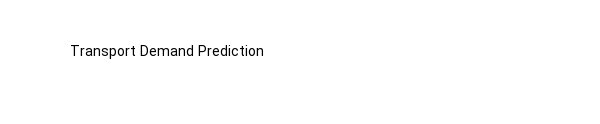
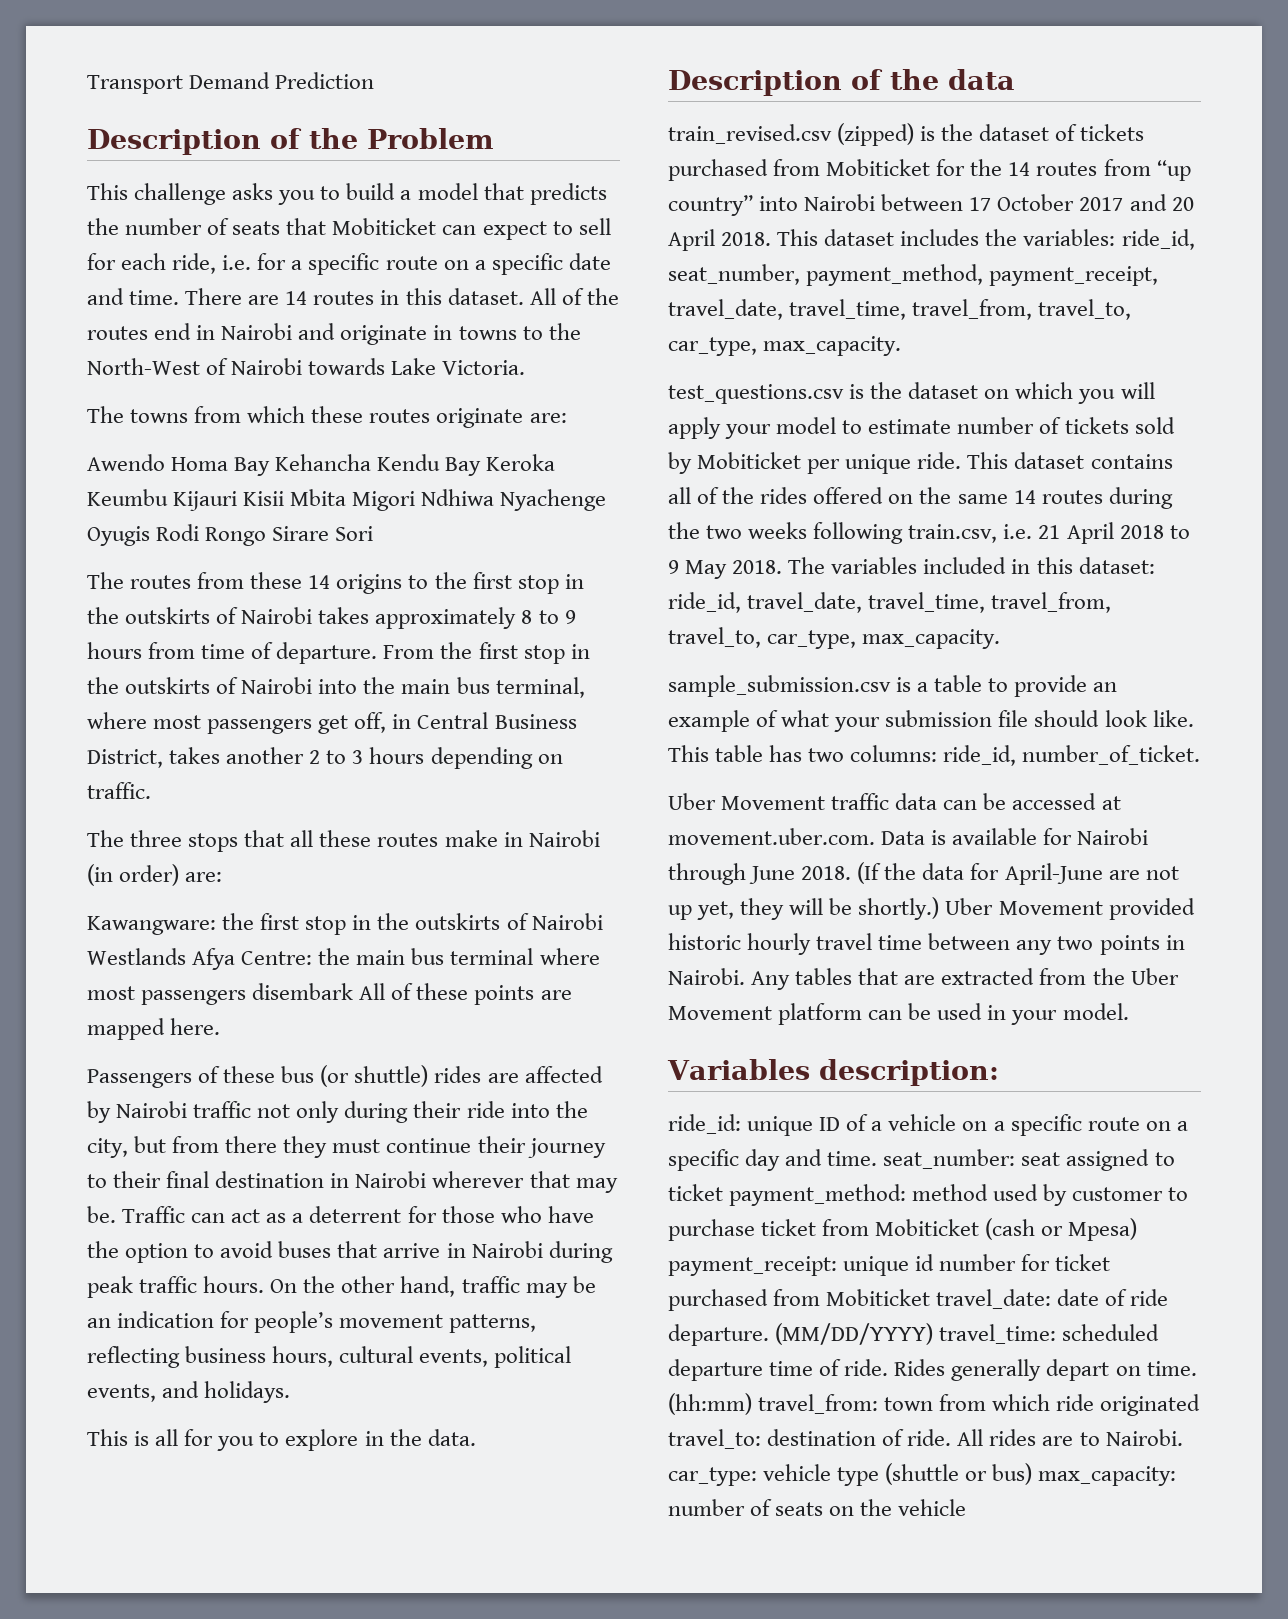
(264, 50) none -> [87,128,494,155] [87,183,607,205] [87,218,611,240] [87,253,611,275] [87,288,619,305] [87,323,581,345] [87,358,526,375] [87,406,567,428] [87,454,556,476] [87,489,607,511] [87,524,374,546] [87,572,584,594] [87,607,576,629] [87,642,590,664] [87,677,585,698] [87,712,577,734] [87,747,563,769] [87,782,151,799] [87,830,600,852] [87,864,223,886] [87,913,603,935] [87,948,600,970] [87,983,572,1005] [87,1018,221,1040] [87,1065,603,1088] [87,1101,588,1123] [87,1136,606,1158] [87,1171,618,1193] [87,1206,594,1223] [87,1241,613,1263] [87,1276,596,1298] [87,1311,537,1333] [87,1346,572,1368] [87,1381,291,1403] [87,1429,476,1451] [668,69,1015,96] [668,123,1145,146] [668,159,1191,181] [668,194,1194,216] [668,229,1195,251] [668,264,1159,286] [668,299,1132,320] [668,336,902,356] [668,382,1155,404] [668,417,1175,439] [668,452,1173,474] [668,487,1173,509] [668,522,1190,544] [668,557,1155,579] [668,592,1112,613] [668,627,1001,649] [668,675,1118,697] [668,710,1194,732] [668,745,1201,766] [668,793,1121,810] [668,828,1149,845] [668,862,1179,885] [668,897,1195,920] [668,933,1185,955] [668,968,1179,990] [668,1003,1129,1025] [667,1059,999,1086] [668,1114,1188,1136] [668,1149,1175,1171] [668,1184,1189,1206] [668,1218,1138,1241] [668,1254,1111,1276] [668,1289,1169,1311] [668,1323,1160,1346] [668,1359,1197,1381] [668,1393,1201,1416] [668,1429,1183,1449] [668,1463,1177,1486] [668,1499,967,1516] // Description of the Problem // This challenge asks you to build a model that predicts the number of seats that Mobiticket can expect to sell for each ride, i.e. for a specific route on a specific date and time. There are 14 routes in this dataset. All of the routes end in Nairobi and originate in towns to the North-West of Nairobi towards Lake Victoria. // The towns from which these routes originate are: // Awendo Homa Bay Kehancha Kendu Bay Keroka Keumbu Kijauri Kisii Mbita Migori Ndhiwa Nyachenge Oyugis Rodi Rongo Sirare Sori // The routes from these 14 origins to the first stop in the outskirts of Nairobi takes approximately 8 to 9 hours from time of departure. From the first stop in the outskirts of Nairobi into the main bus terminal, where most passengers get off, in Central Business District, takes another 2 to 3 hours depending on traffic. // The three stops that all these routes make in Nairobi (in order) are: // Kawangware: the first stop in the outskirts of Nairobi Westlands Afya Centre: the main bus terminal where most passengers disembark All of these points are mapped here. // Passengers of these bus (or shuttle) rides are affected by Nairobi traffic not only during their ride into the city, but from there they must continue their journey to their final destination in Nairobi wherever that may be. Traffic can act as a deterrent for those who have the option to avoid buses that arrive in Nairobi during peak traffic hours. On the other hand, traffic may be an indication for people’s movement patterns, reflecting business hours, cultural events, political events, and holidays. // This is all for you to explore in the data. // Description of the data // train_revised.csv (zipped) is the dataset of tickets purchased from Mobiticket for the 14 routes from “up country” into Nairobi between 17 October 2017 and 20 April 2018. This dataset includes the variables: ride_id, seat_number, payment_method, payment_receipt, travel_date, travel_time, travel_from, travel_to, car_type, max_capacity. // test_questions.csv is the dataset on which you will apply your model to estimate number of tickets sold by Mobiticket per unique ride. This dataset contains all of the rides offered on the same 14 routes during the two weeks following train.csv, i.e. 21 April 2018 to 9 May 2018. The variables included in this dataset: ride_id, travel_date, travel_time, travel_from, travel_to, car_type, max_capacity. // sample_submission.csv is a table to provide an example of what your submission file should look like. This table has two columns: ride_id, number_of_ticket. // Uber Movement traffic data can be accessed at movement.uber.com. Data is available for Nairobi through June 2018. (If the data for April-June are not up yet, they will be shortly.) Uber Movement provided historic hourly travel time between any two points in Nairobi. Any tables that are extracted from the Uber Movement platform can be used in your model. // Variables description: // ride_id: unique ID of a vehicle on a specific route on a specific day and time. seat_number: seat assigned to ticket payment_method: method used by customer to purchase ticket from Mobiticket (cash or Mpesa) payment_receipt: unique id number for ticket purchased from Mobiticket travel_date: date of ride departure. (MM/DD/YYYY) travel_time: scheduled departure time of ride. Rides generally depart on time. (hh:mm) travel_from: town from which ride originated travel_to: destination of ride. All rides are to Nairobi. car_type: vehicle type (shuttle or bus) max_capacity: number of seats on the vehicle

